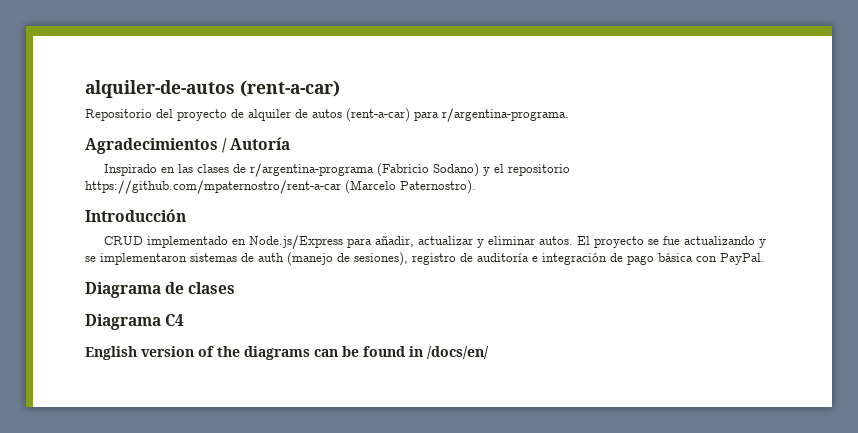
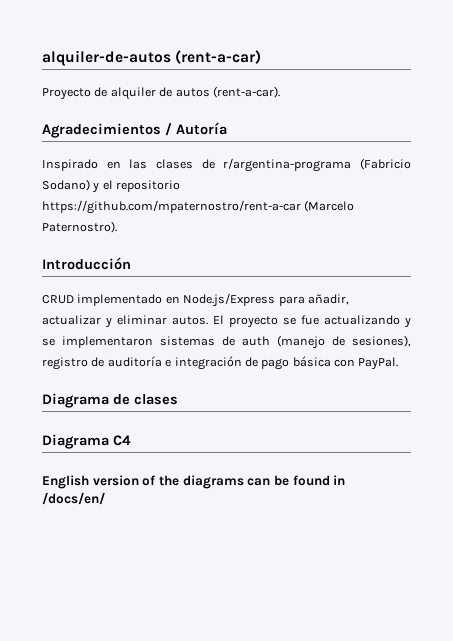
[85,109,227,121] Repositorio del proyecto -> [42,88,91,100] Proyecto
[346,108,569,122] (rent-a-car) para r/argentina-programa. -> [212,86,280,98] (rent-a-car).

